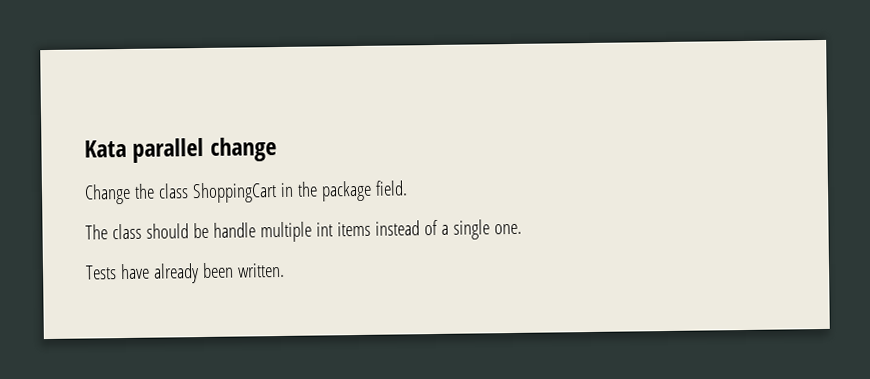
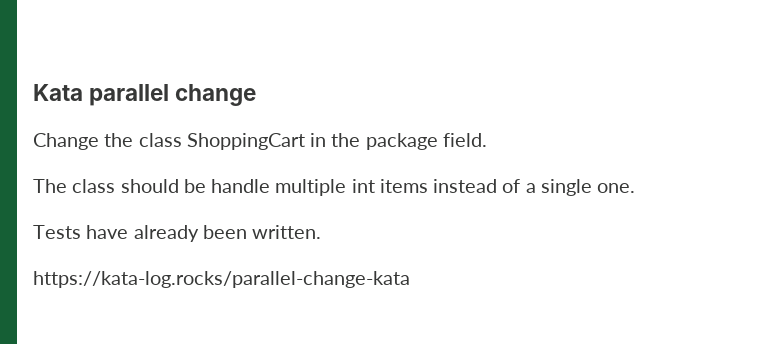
(285, 270) none -> [33,271,410,288] // https://kata-log.rocks/parallel-change-kata

